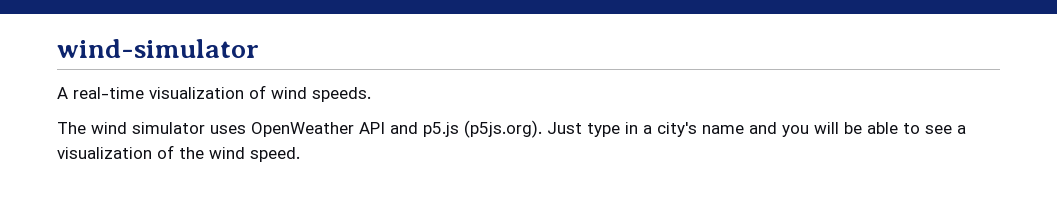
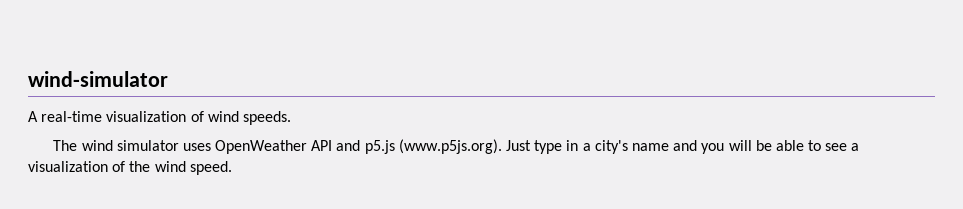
[464,120,542,138] (p5js.org). -> [398,139,502,154] (www.p5js.org).

